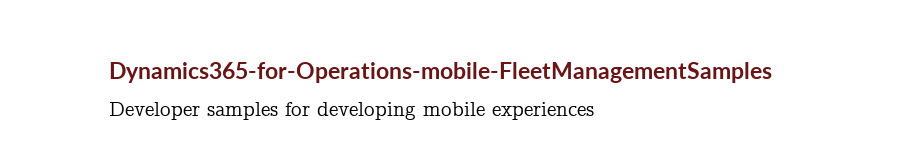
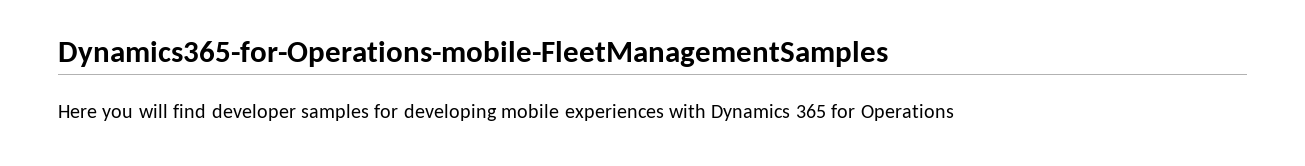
[109,102,200,120] Developer -> [58,104,296,121] Here you will find developer
(594, 111) none -> [668,104,954,121] with Dynamics 365 for Operations

